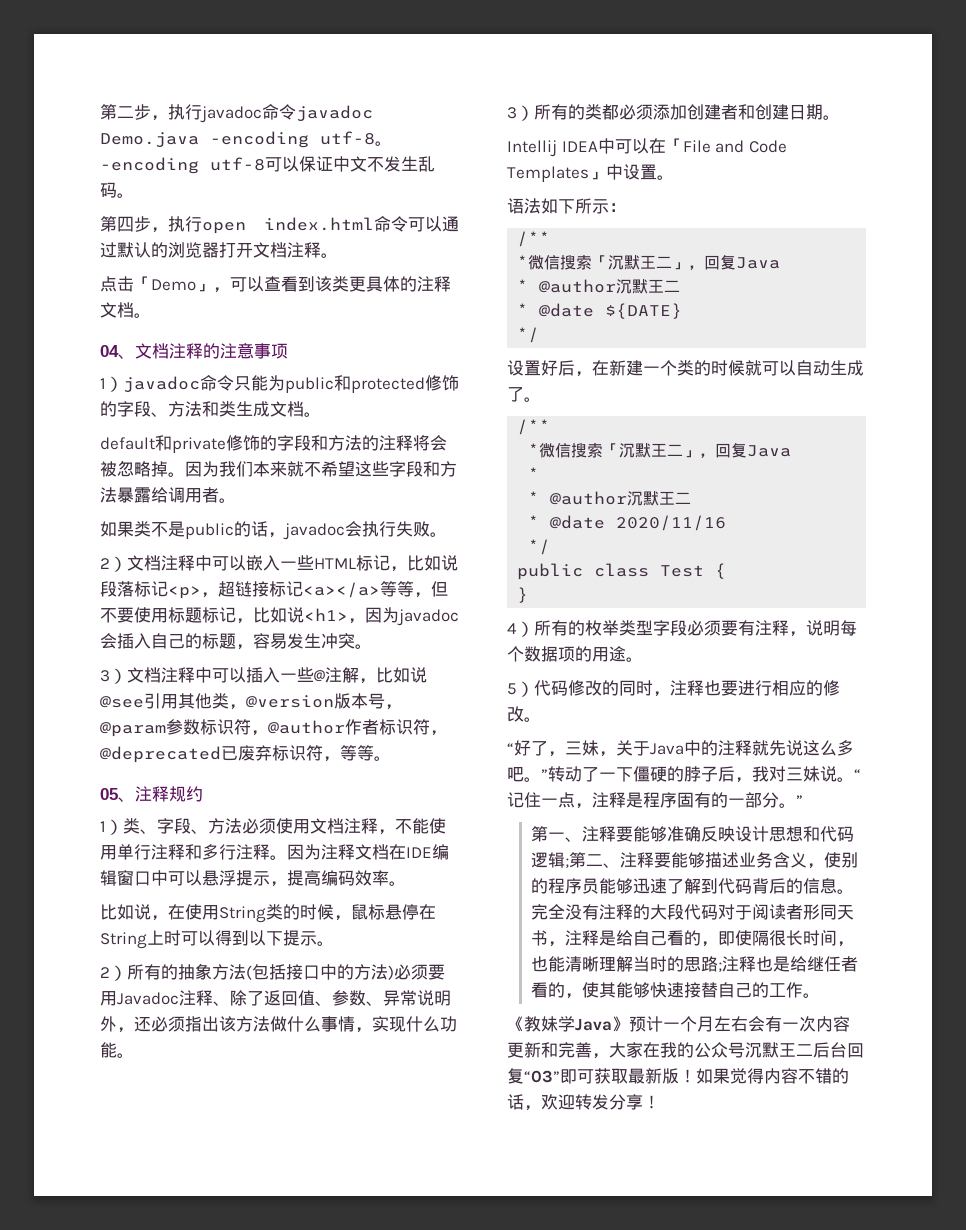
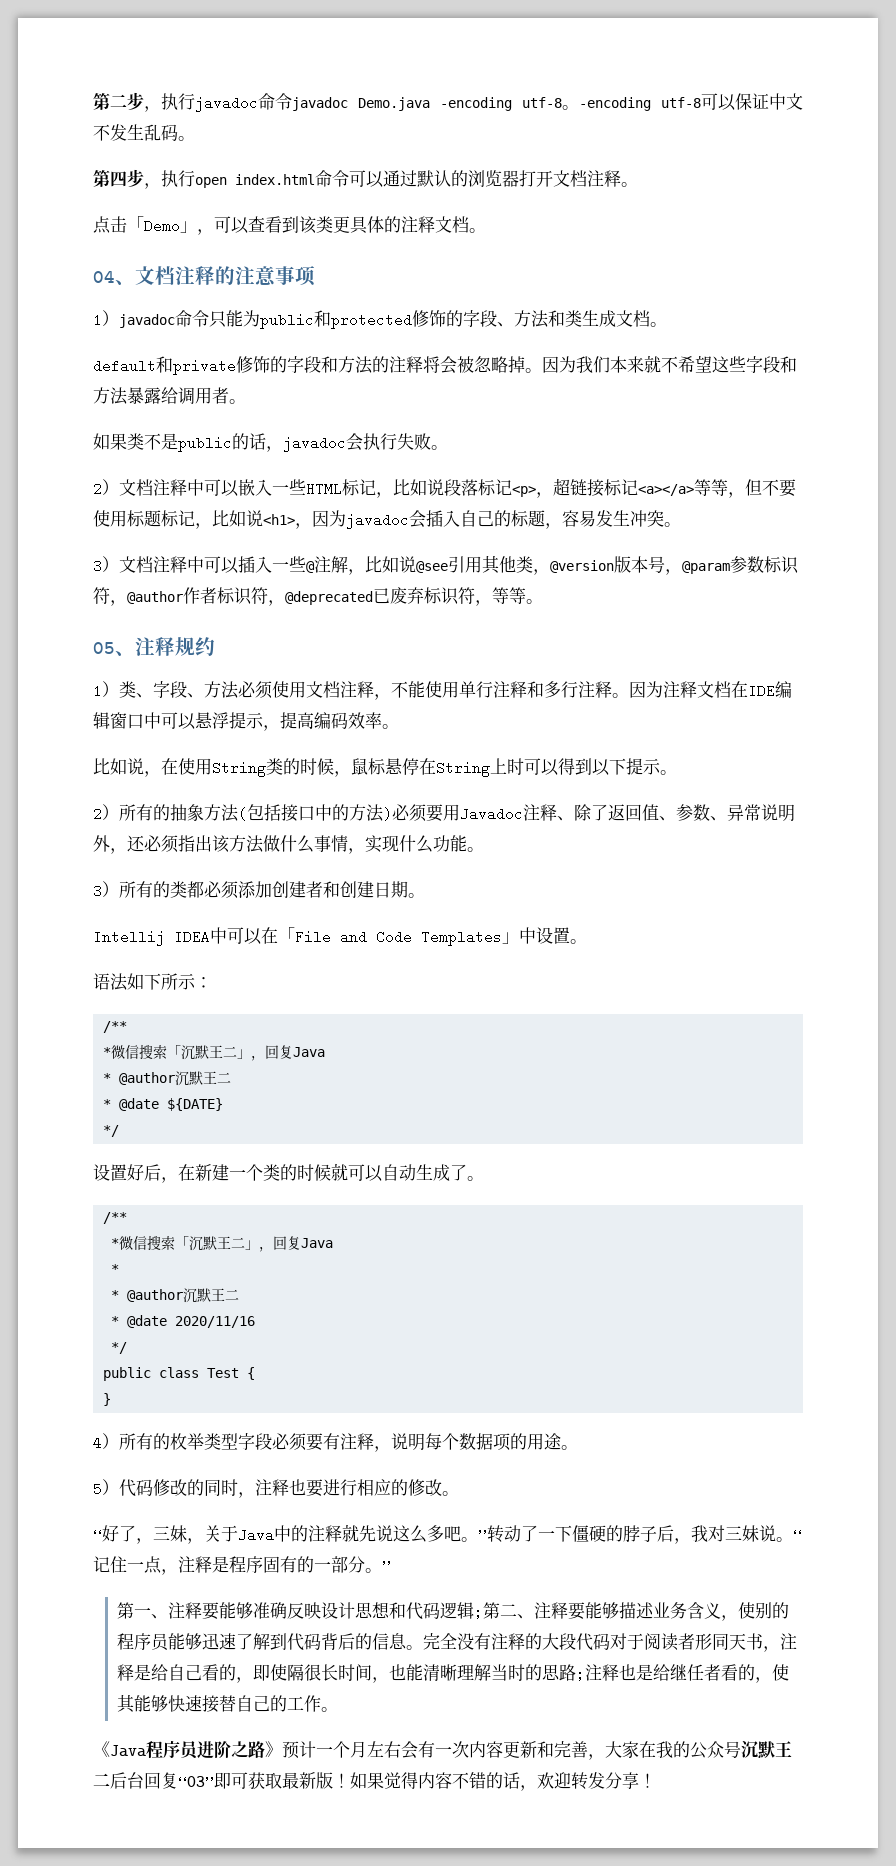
[524,1016,612,1032] 教妹学Java -> [110,1741,265,1760] Java程序员进阶之路

